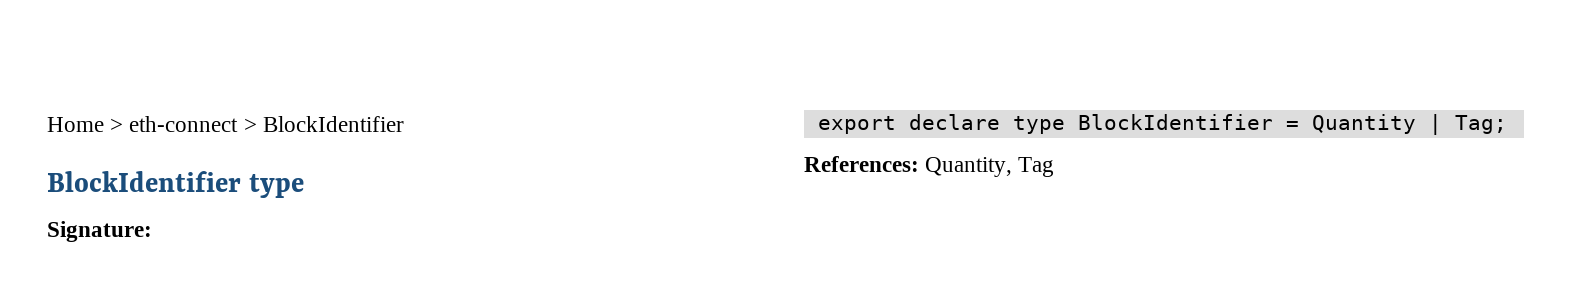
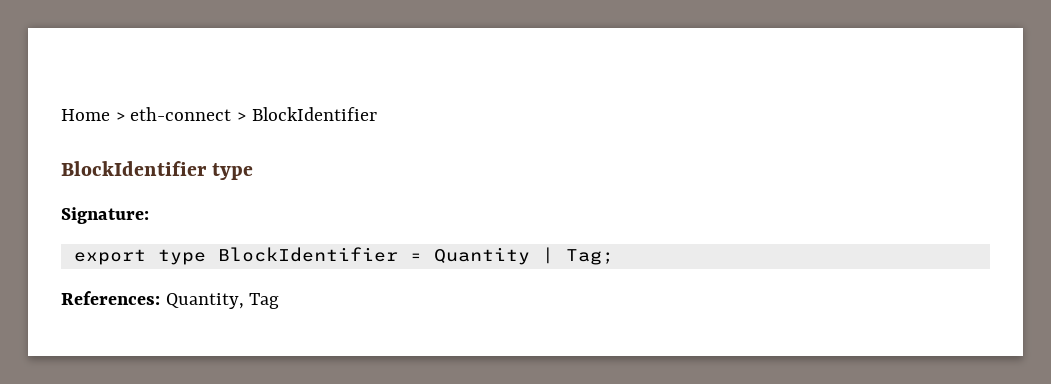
[908,114,1000,130] declare -> (146, 257) none

